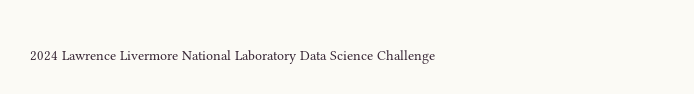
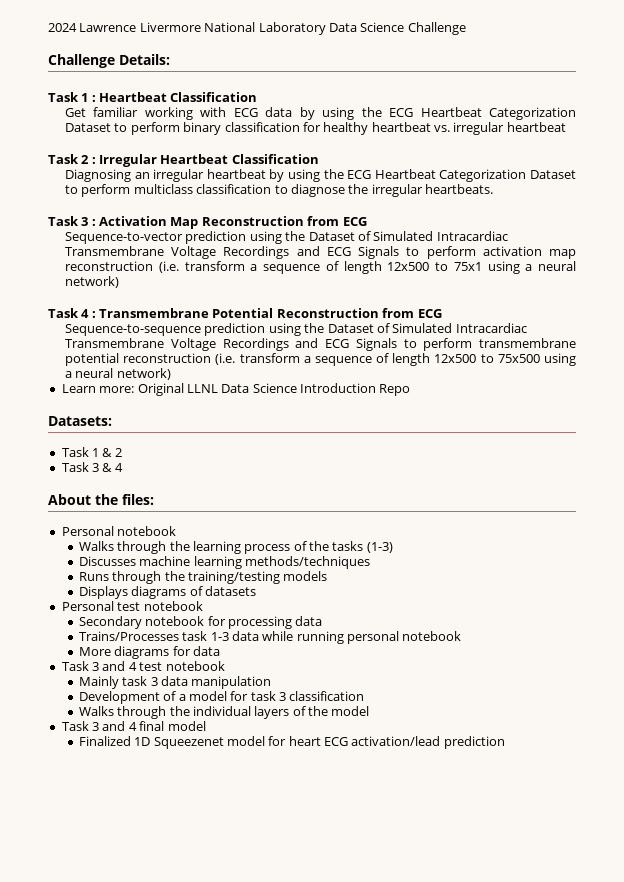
(435, 57) none -> [48,54,170,68] [48,92,258,102] [65,107,576,120] [65,122,566,135] [48,154,319,167] [65,169,576,182] [65,184,494,197] [48,216,367,229] [65,231,508,244] [65,246,576,259] [65,261,576,274] [65,276,120,288] [48,308,442,318] [65,323,527,336] [65,338,576,351] [65,353,577,366] [65,368,171,380] [61,383,411,396] [48,416,112,426] [61,447,122,457] [61,462,123,472] [48,494,154,505] [61,526,177,536] [78,541,393,554] [78,556,370,569] [78,571,328,584] [78,586,256,599] [61,601,203,611] [78,616,323,629] [78,631,462,644] [78,646,220,659] [61,661,225,671] [78,676,272,689] [78,691,365,704] [78,706,370,719] [61,721,206,731] [78,736,505,749] // Challenge Details: // Task 1 : Heartbeat Classification // Get familiar working with ECG data by using the ECG Heartbeat Categorization Dataset to perform binary classification for healthy heartbeat vs. irregular heartbeat // Task 2 : Irregular Heartbeat Classification // Diagnosing an irregular heartbeat by using the ECG Heartbeat Categorization Dataset to perform multiclass classification to diagnose the irregular heartbeats. // Task 3 : Activation Map Reconstruction from ECG // Sequence-to-vector prediction using the Dataset of Simulated Intracardiac Transmembrane Voltage Recordings and ECG Signals to perform activation map reconstruction (i.e. transform a sequence of length 12x500 to 75x1 using a neural network) // Task 4 : Transmembrane Potential Reconstruction from ECG // Sequence-to-sequence prediction using the Dataset of Simulated Intracardiac Transmembrane Voltage Recordings and ECG Signals to perform transmembrane potential reconstruction (i.e. transform a sequence of length 12x500 to 75x500 using a neural network) // Learn more: Original LLNL Data Science Introduction Repo // Datasets: // Task 1 & 2 // Task 3 & 4 // About the files: // Personal notebook // Walks through the learning process of the tasks (1-3) // Discusses machine learning methods/techniques // Runs through the training/testing models // Displays diagrams of datasets // Personal test notebook // Secondary notebook for processing data // Trains/Processes task 1-3 data while running personal notebook // More diagrams for data // Task 3 and 4 test notebook // Mainly task 3 data manipulation // Development of a model for task 3 classification // Walks through the individual layers of the model // Task 3 and 4 final model // Finalized 1D Squeezenet model for heart ECG activation/lead prediction

